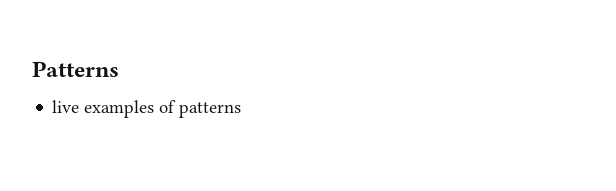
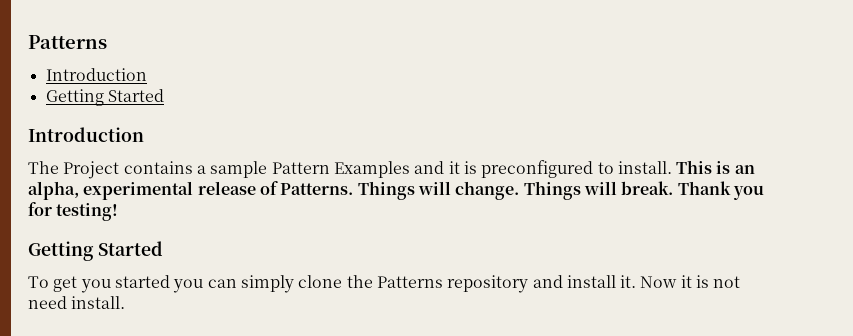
[52,100,242,118] live examples of patterns -> [45,68,147,81] [45,89,164,106] [28,127,144,142] [28,160,755,179] [28,181,764,200] [28,202,119,221] [28,241,163,261] [28,275,741,293] [28,296,126,309] Introduction // Getting Started // Introduction // The Project contains a sample Pattern Examples and it is preconfigured to install. This is an alpha, experimental release of Patterns. Things will change. Things will break. Thank you for testing! // Getting Started // To get you started you can simply clone the Patterns repository and install it. Now it is not need install.

